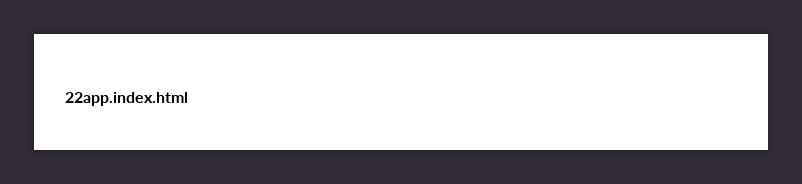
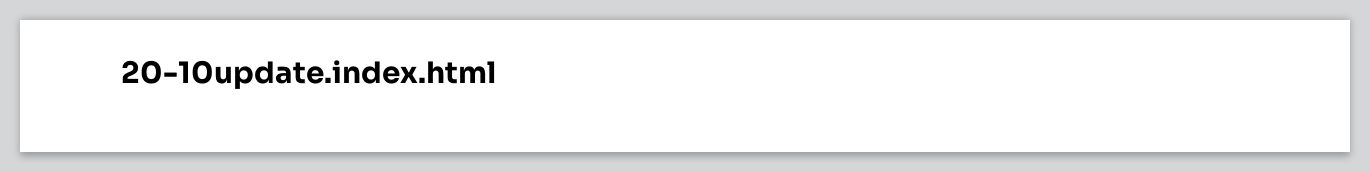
[65,92,188,106] 22app.index.html -> [121,60,496,89] 20-10update.index.html

